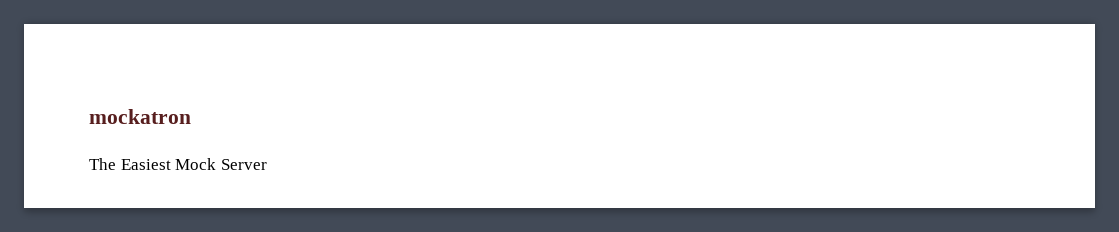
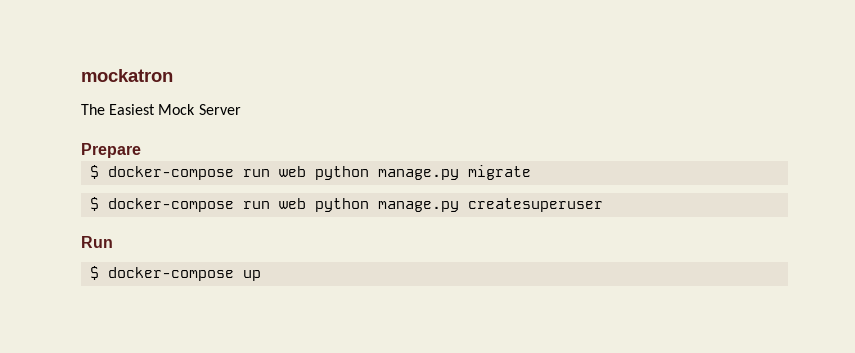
(267, 164) none -> [81,143,141,158] [90,165,532,180] [90,197,604,212] [81,236,113,248] [90,266,262,281] // Prepare // $ docker-compose run web python manage.py migrate // $ docker-compose run web python manage.py createsuperuser // Run // $ docker-compose up

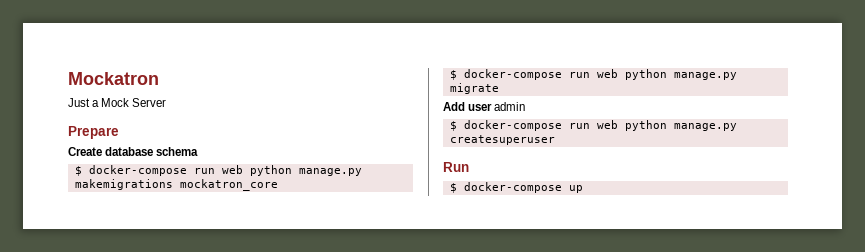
[81,69,173,82] [81,104,156,115] mockatron // The Easiest -> [68,72,159,85] [68,98,100,107] Mockatron // Just a
(141, 150) none -> [68,147,199,156] [74,165,362,176] [74,179,278,191] // Create database schema // $ docker-compose run web python manage.py makemigrations mockatron_core
(532, 172) none -> [443,102,526,111] // Add user admin

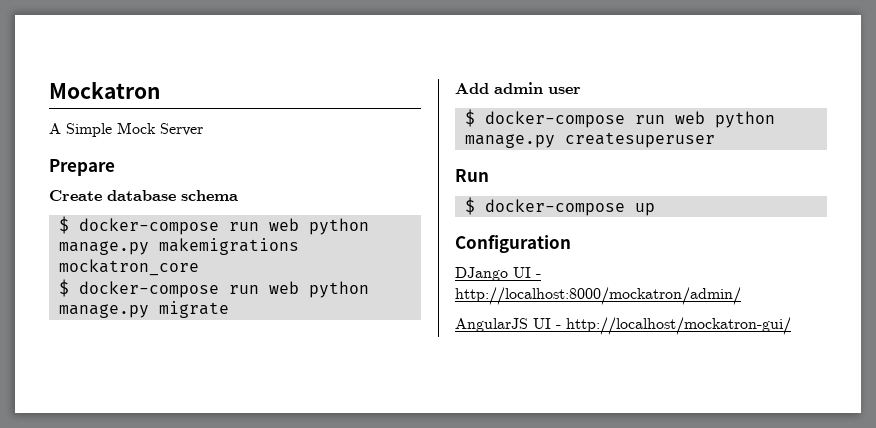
[68,98,100,107] Just a -> [49,123,112,137] A Simple
(465, 106) none -> [494,82,543,94] admin
[494,102,526,111] admin -> (581, 90) none
(583, 189) none -> [455,235,571,253] [455,267,541,281] [455,287,741,305] [455,317,791,335] // Configuration // DJango UI - http://localhost:8000/mockatron/admin/ // AngularJS UI - http://localhost/mockatron-gui/

